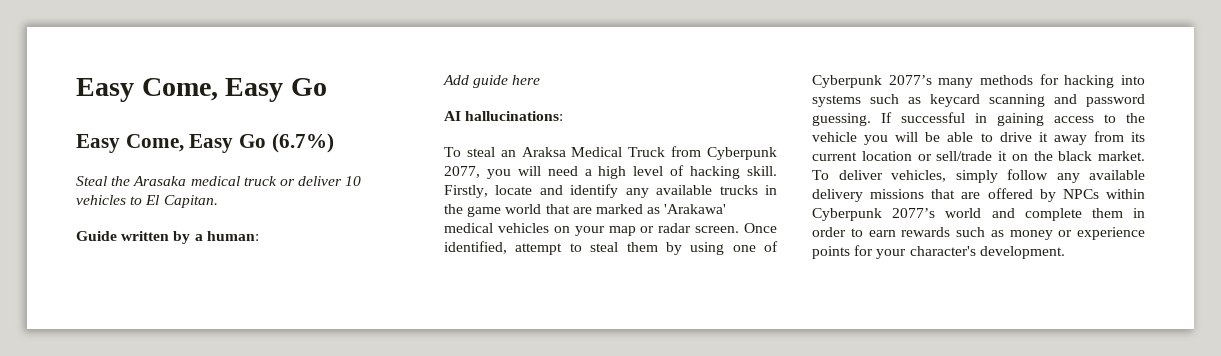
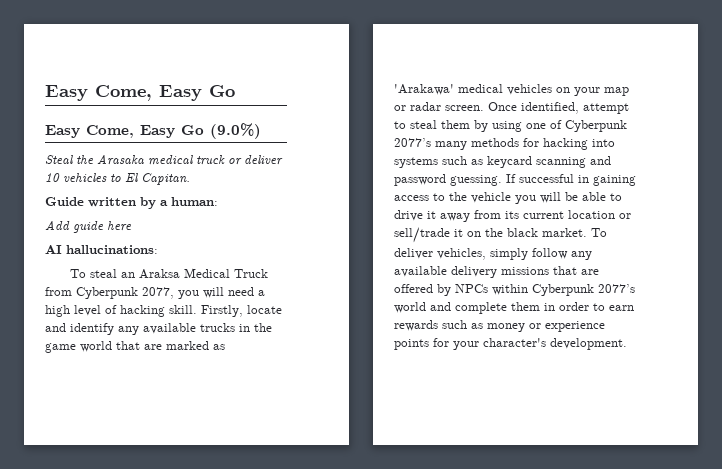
[271,133,334,153] (6.7%) -> [210,123,261,139] (9.0%)

